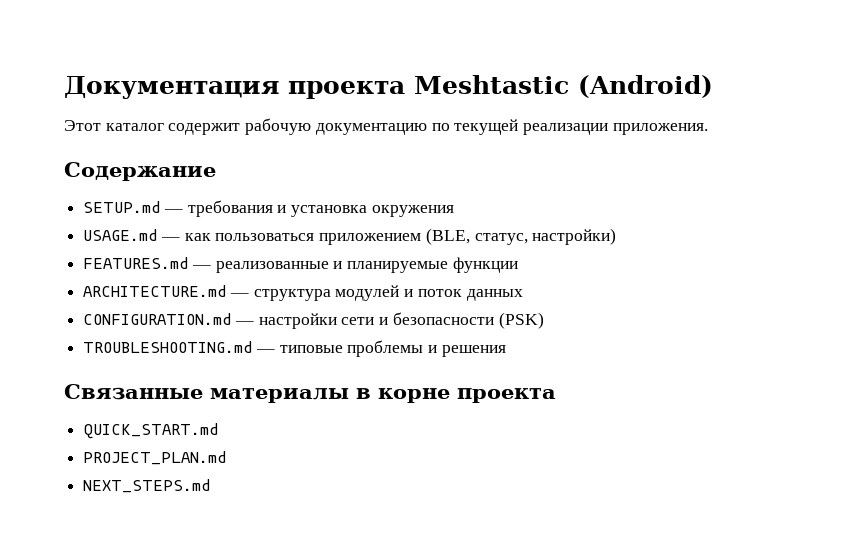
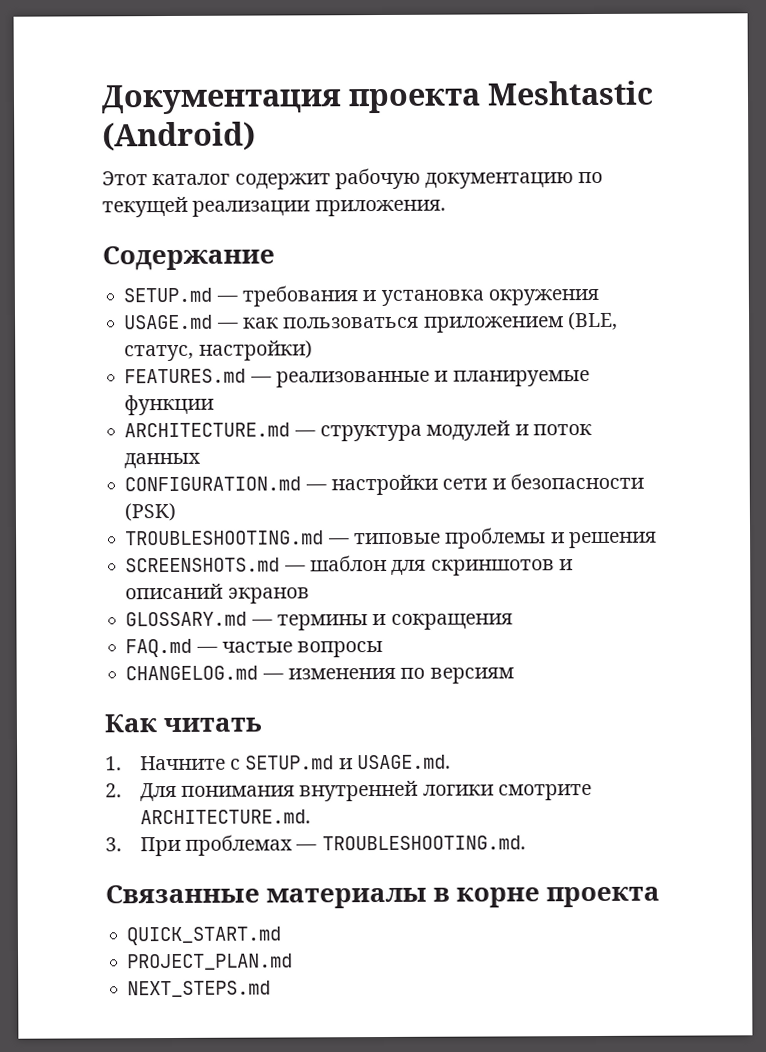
(506, 351) none -> [125,554,573,576] [125,583,310,604] [125,611,513,631] [125,638,384,658] [125,665,514,684] [104,714,263,733] [105,754,451,771] [105,780,592,802] [139,809,311,825] [105,834,526,857] // SCREENSHOTS.md — шаблон для скриншотов и описаний экранов // GLOSSARY.md — термины и сокращения // FAQ.md — частые вопросы // CHANGELOG.md — изменения по версиям // Как читать // 1. Начните с SETUP.md и USAGE.md. // 2. Для понимания внутренней логики смотрите ARCHITECTURE.md. // 3. При проблемах — TROUBLESHOOTING.md.

